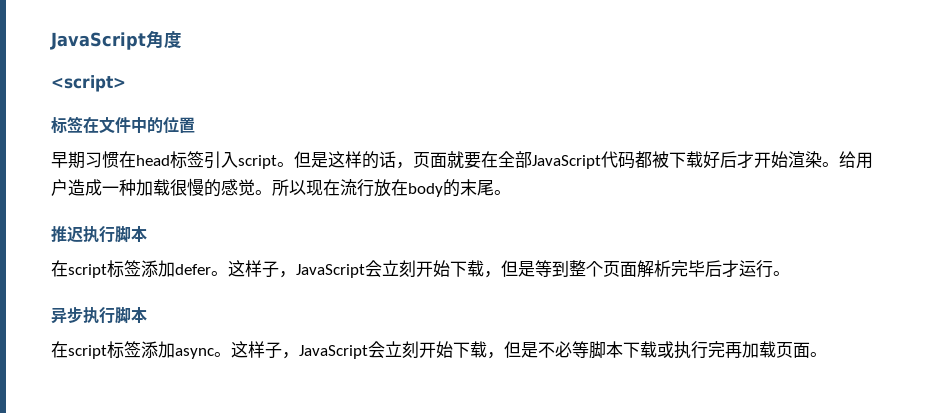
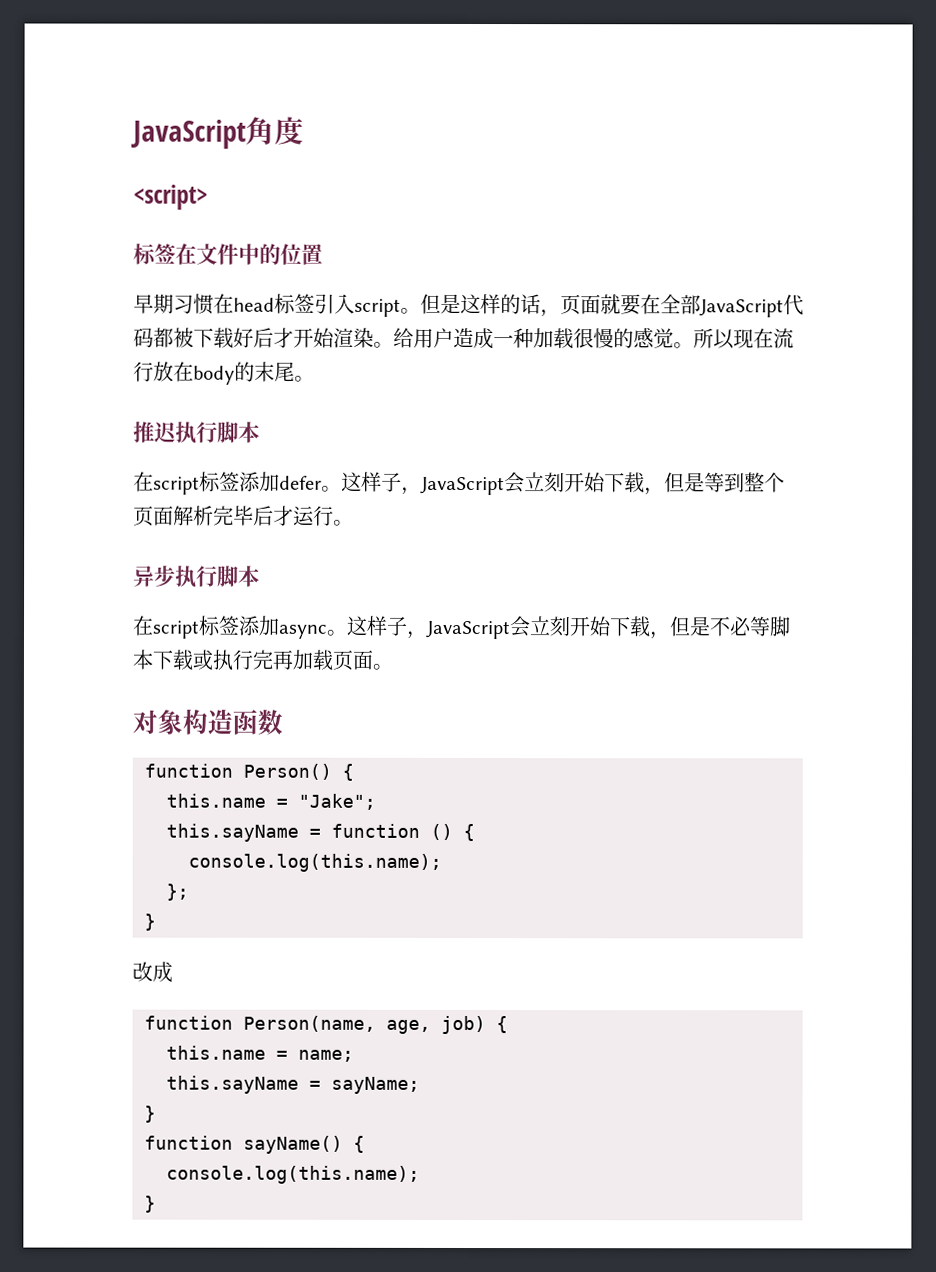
(827, 354) none -> [132,708,283,735] [144,763,354,781] [166,793,376,810] [166,823,475,842] [188,853,442,872] [166,883,189,901] [144,913,156,931] [132,961,173,983] [144,1015,508,1035] [166,1045,354,1062] [166,1075,420,1094] [144,1105,156,1123] [144,1135,365,1154] [166,1165,420,1184] [144,1195,156,1213] // 对象构造函数 // function Person() { // this.name = "Jake"; // this.sayName = function () { // console.log(this.name); // }; // } // 改成 // function Person(name, age, job) { // this.name = name; // this.sayName = sayName; // } // function sayName() { // console.log(this.name); // }

